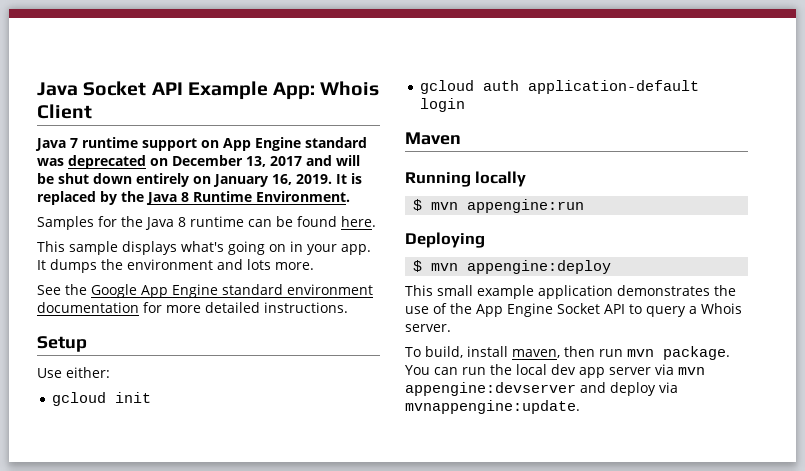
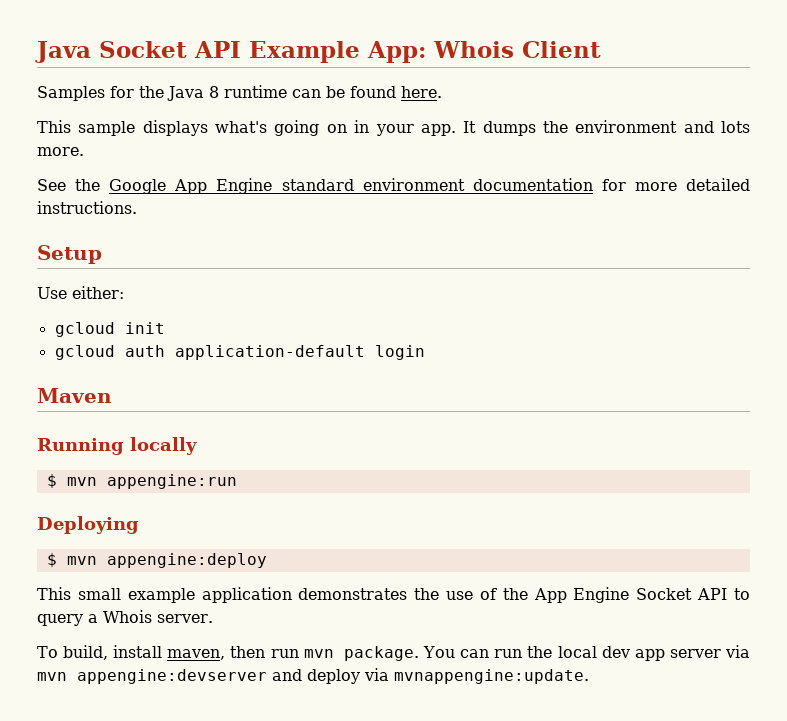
[35,137,367,151] [37,155,360,169] [37,173,362,187] [37,191,350,205] // Java 7 runtime support on App Engine standard was deprecated on December 13, 2017 and will be shut down entirely on January 16, 2019. It is replaced by the Java 8 Runtime Environment. -> (601, 49) none

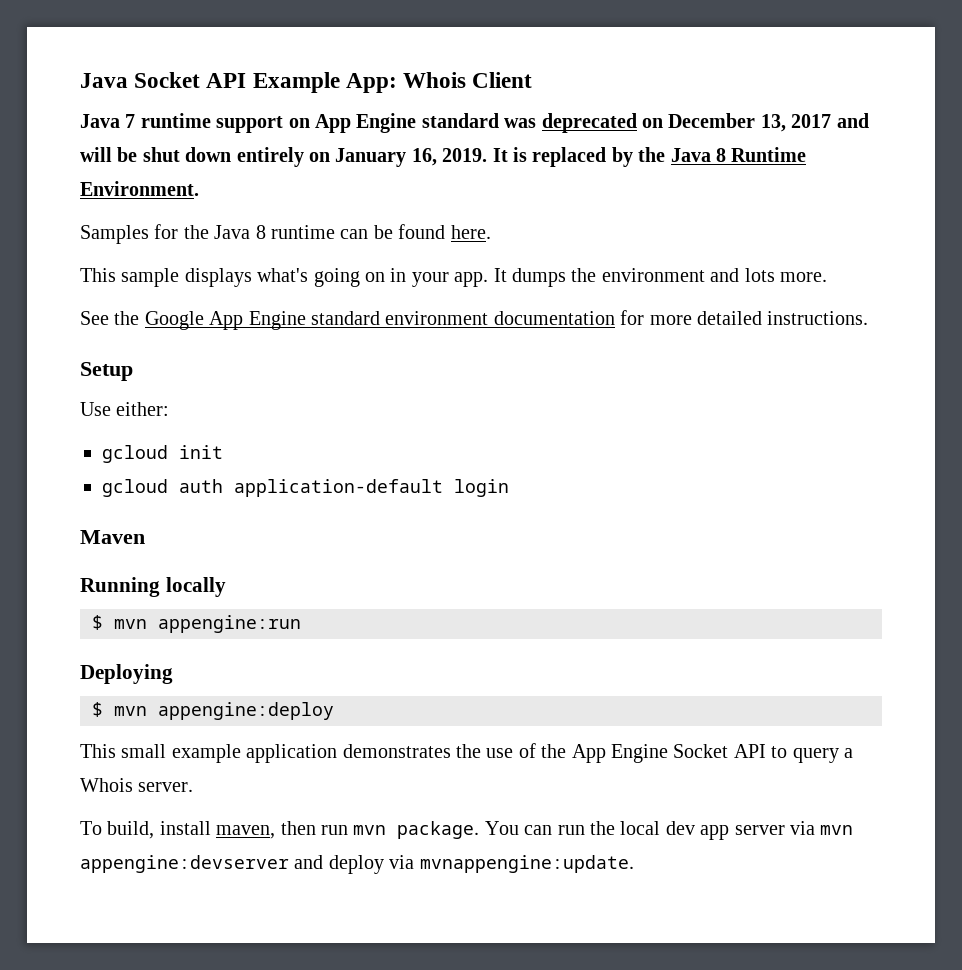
(601, 49) none -> [80,113,869,133] [80,147,807,167] [80,181,199,196] // Java 7 runtime support on App Engine standard was deprecated on December 13, 2017 and will be shut down entirely on January 16, 2019. It is replaced by the Java 8 Runtime Environment.

